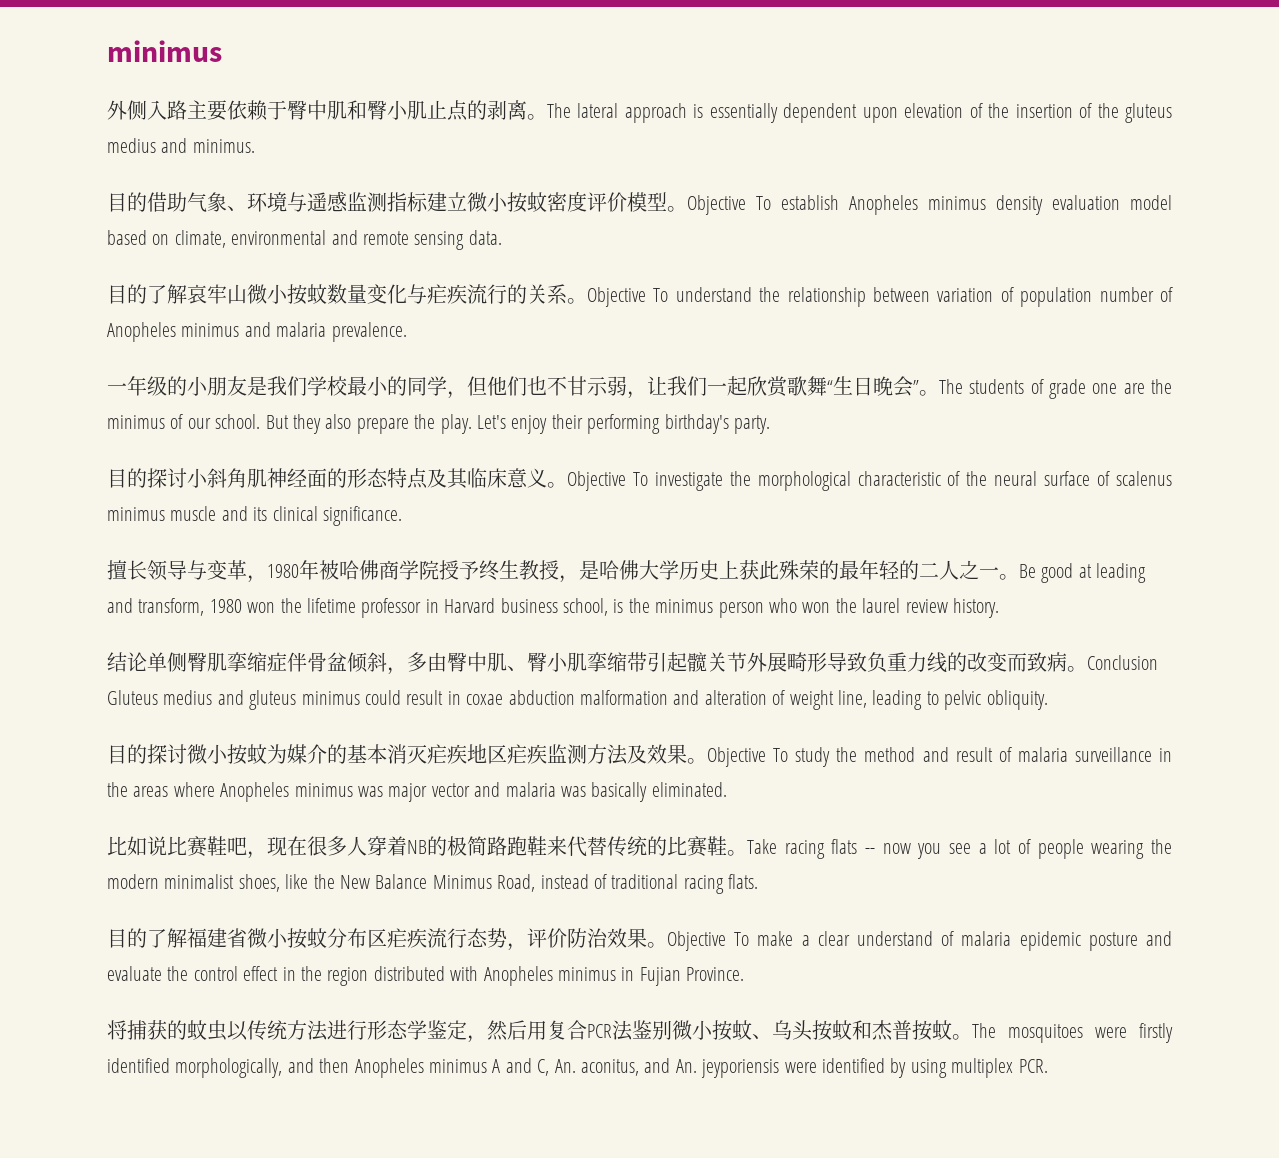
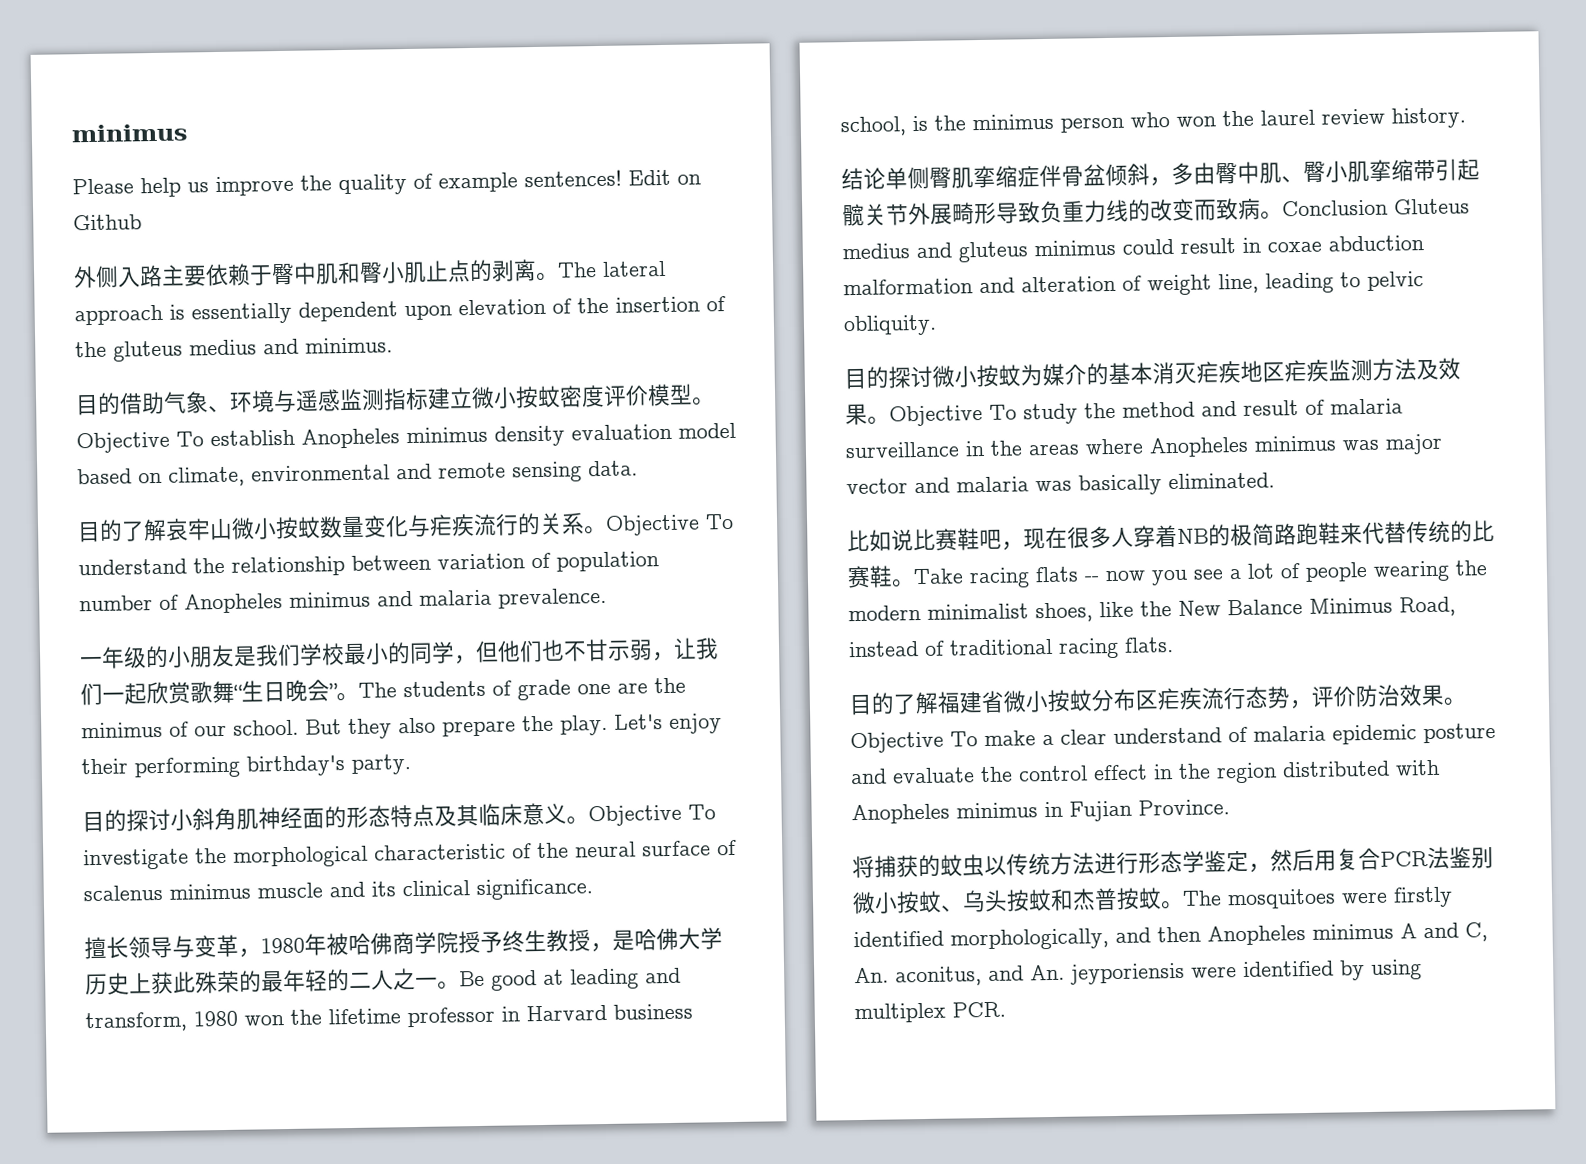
[107,40,222,62] minimus -> [71,123,188,143] [72,169,701,198] [73,214,142,231] minimus // Please help us improve the quality of example sentences! Edit on Github

